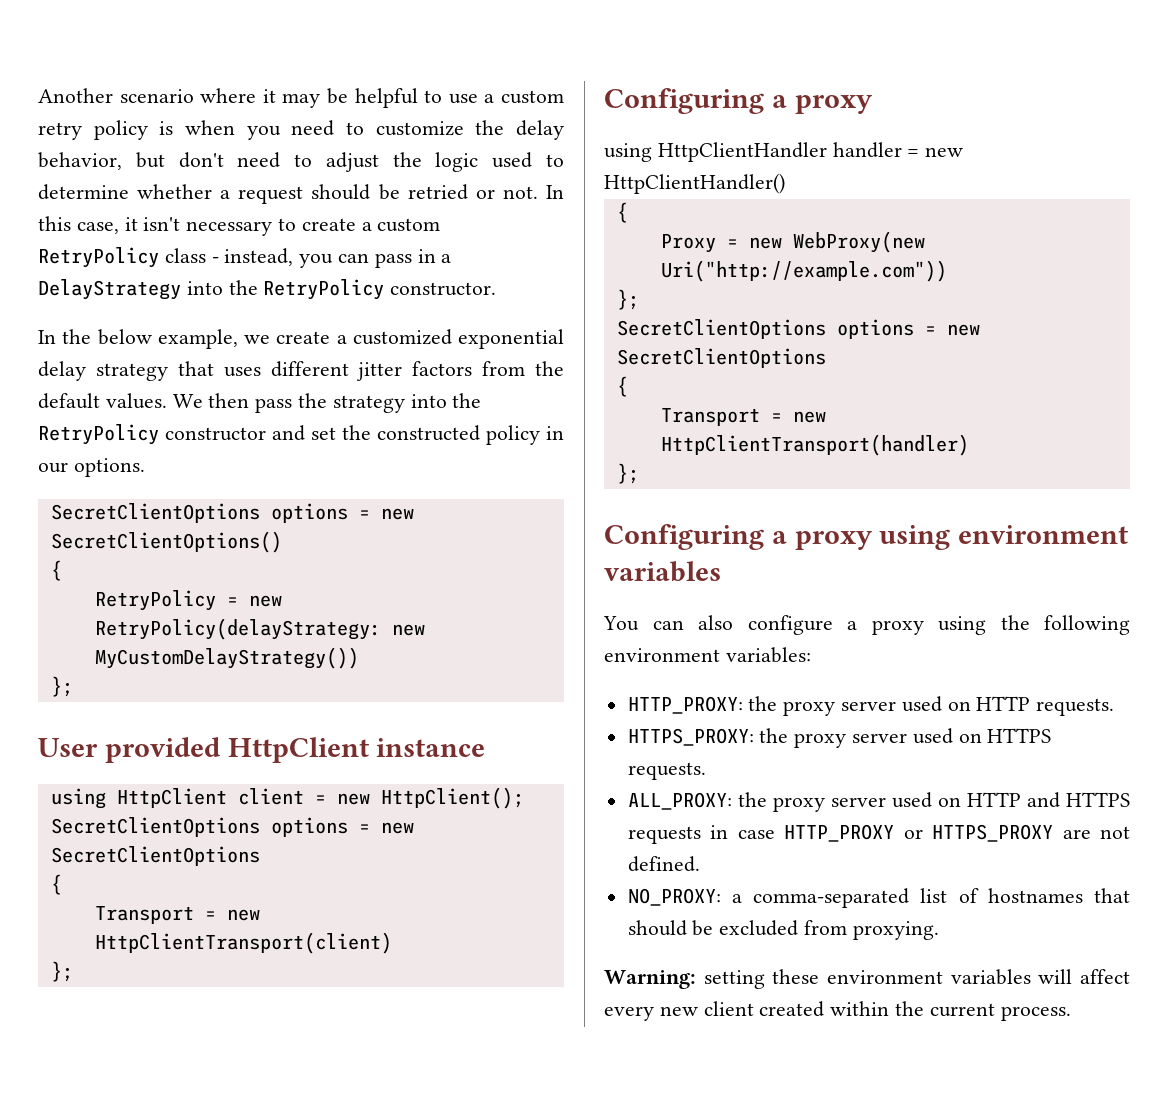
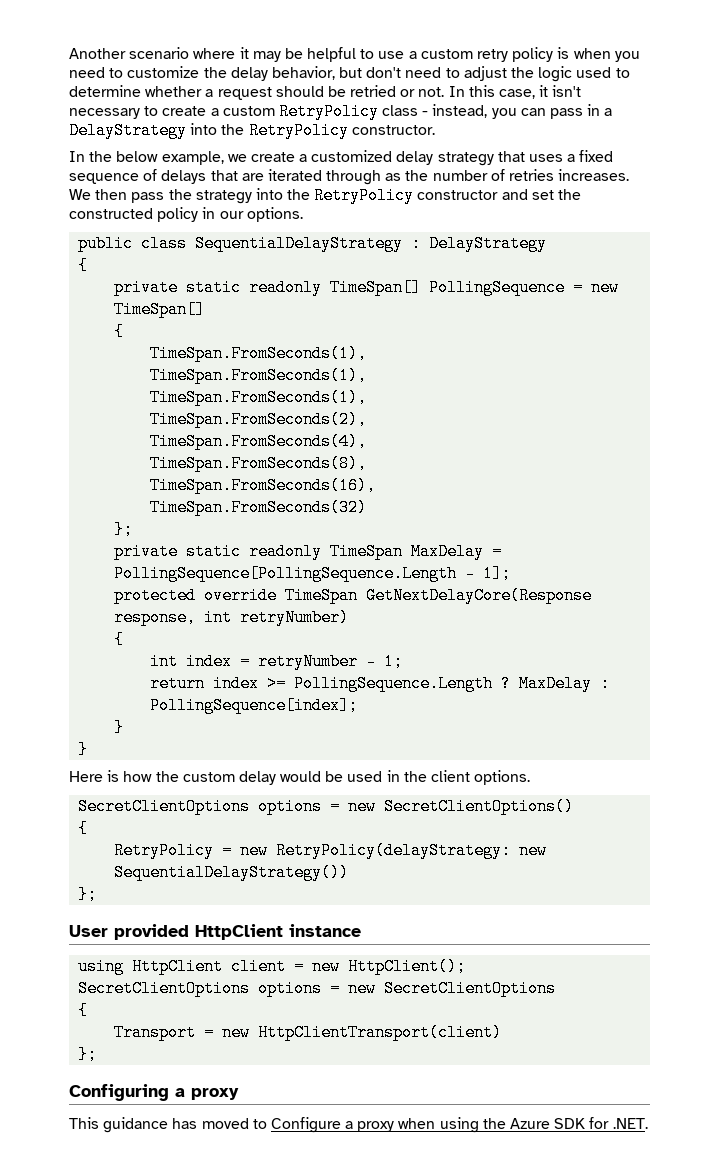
[458,329,564,349] exponential -> (393, 156) none
[270,361,564,381] [38,393,167,409] different jitter factors from the default values. -> [567,150,614,162] [69,169,630,185] a fixed sequence of delays that are iterated through as the number of retries increases.
(145, 467) none -> [78,235,548,252] [78,257,89,274] [114,279,620,296] [114,301,206,318] [114,323,125,340] [150,345,368,362] [150,367,368,384] [150,389,368,406] [150,411,368,428] [150,433,368,450] [150,455,368,472] [150,477,377,494] [150,499,368,516] [114,521,134,538] [114,543,503,560] [114,565,512,582] [114,587,593,604] [114,609,350,626] [114,631,125,648] [150,653,404,670] [150,675,611,692] [150,697,359,714] [114,719,125,736] [78,741,89,758] [69,770,531,785] // public class SequentialDelayStrategy : DelayStrategy // { // private static readonly TimeSpan[] PollingSequence = new TimeSpan[] // { // TimeSpan.FromSeconds(1), // TimeSpan.FromSeconds(1), // TimeSpan.FromSeconds(1), // TimeSpan.FromSeconds(2), // TimeSpan.FromSeconds(4), // TimeSpan.FromSeconds(8), // TimeSpan.FromSeconds(16), // TimeSpan.FromSeconds(32) // }; // private static readonly TimeSpan MaxDelay = PollingSequence[PollingSequence.Length - 1]; // protected override TimeSpan GetNextDelayCore(Response response, int retryNumber) // { // int index = retryNumber - 1; // return index >= PollingSequence.Length ? MaxDelay : PollingSequence[index]; // } // } // Here is how the custom delay would be used in the client options.
[94,647,359,669] MyCustomDelayStrategy()) -> [114,864,350,881] SequentialDelayStrategy())
[604,142,964,162] [604,173,785,194] [616,202,628,223] [660,231,925,253] [660,260,947,282] [616,289,639,310] [616,319,980,339] [616,348,826,368] [616,376,628,397] [660,408,826,426] [660,434,969,456] [616,463,639,484] [604,524,1129,550] [604,561,721,582] [603,615,1130,635] [604,647,811,663] [627,696,1115,716] [627,728,1052,748] [627,762,706,780] [627,792,1130,812] [627,824,1130,844] [627,856,700,872] [627,888,1130,908] [627,920,939,940] [604,969,1130,989] [604,1001,1071,1021] using HttpClientHandler handler = new HttpClientHandler() // { // Proxy = new WebProxy(new Uri("http://example.com")) // }; // SecretClientOptions options = new SecretClientOptions // { // Transport = new HttpClientTransport(handler) // }; // Configuring a proxy using environment variables // You can also configure a proxy using the following environment variables: // HTTP_PROXY: the proxy server used on HTTP requests. // HTTPS_PROXY: the proxy server used on HTTPS requests. // ALL_PROXY: the proxy server used on HTTP and HTTPS requests in case HTTP_PROXY or HTTPS_PROXY are not defined. // NO_PROXY: a comma-separated list of hostnames that should be excluded from proxying. // Warning: setting these environment variables will affect every new client created within the current process. -> [69,1117,648,1133] This guidance has moved to Configure a proxy when using the Azure SDK for .NET.

